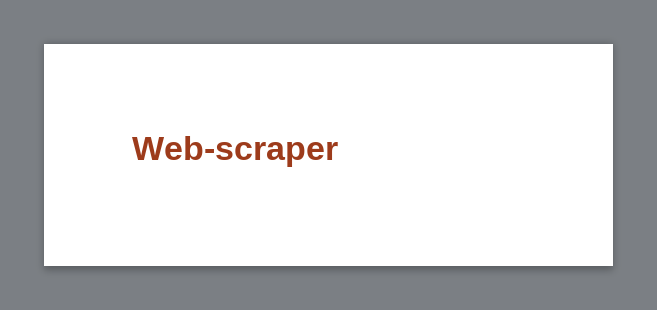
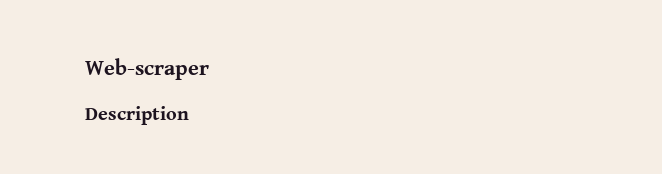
(338, 151) none -> [85,106,189,125] // Description

